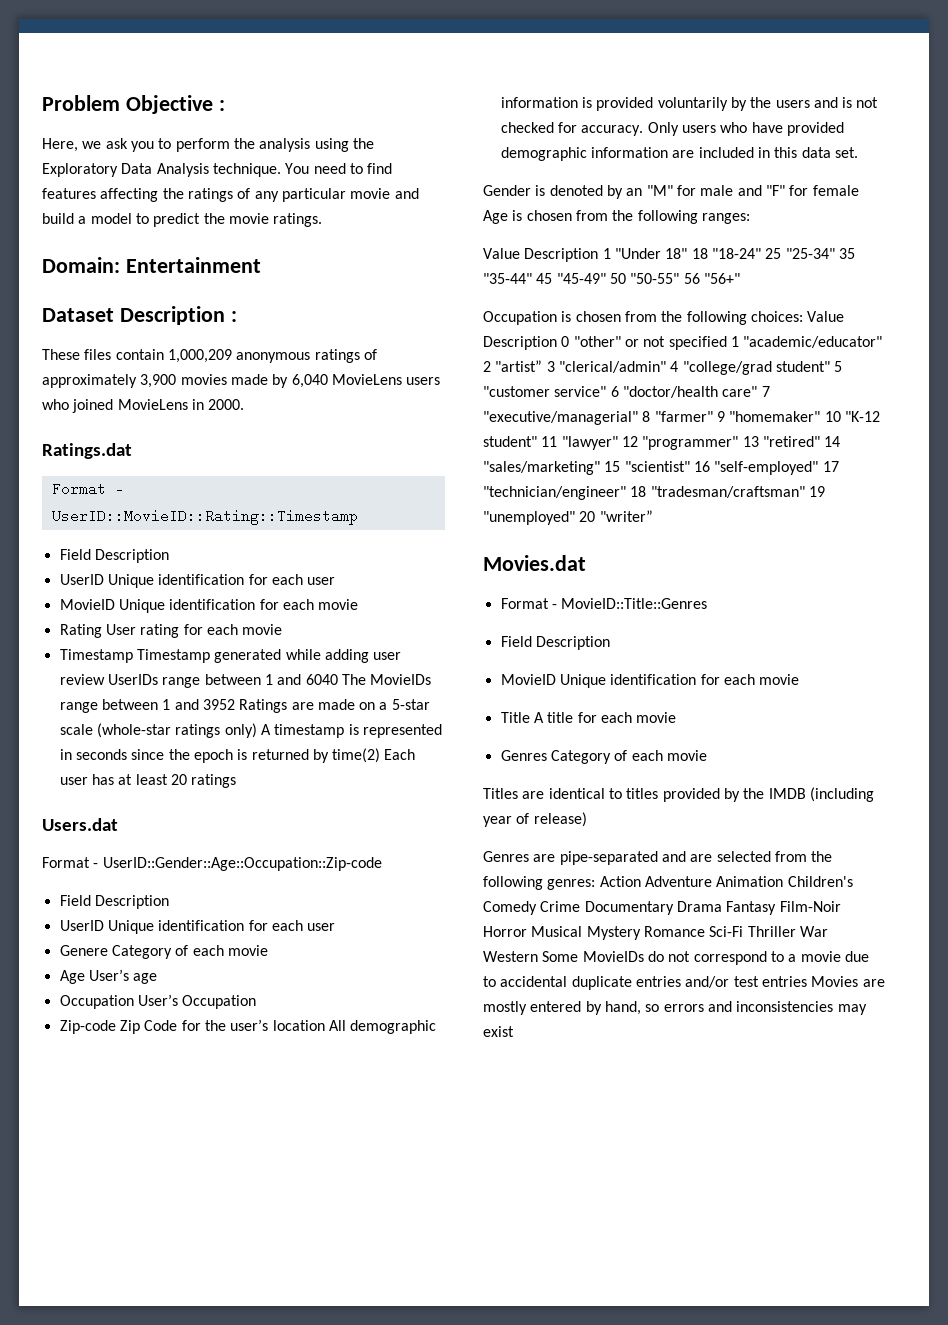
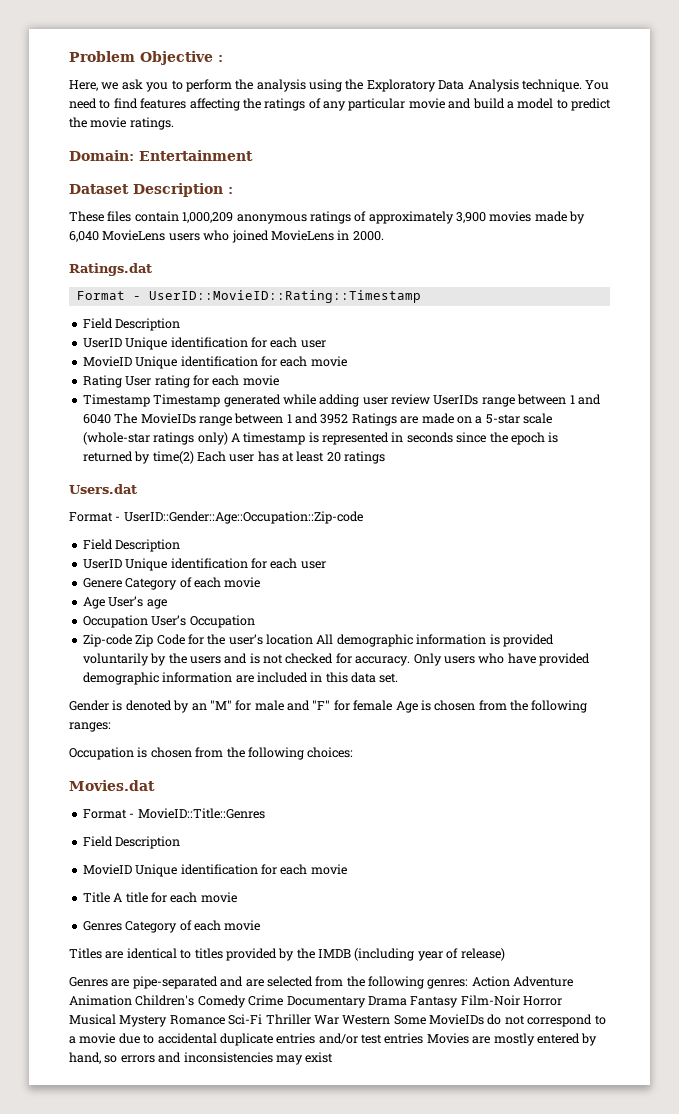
[483,248,855,262] [483,273,740,284] // Value Description 1 "Under 18" 18 "18-24" 25 "25-34" 35 "35-44" 45 "45-49" 50 "50-55" 56 "56+" -> (111, 727) none
[807,311,845,322] [483,336,883,350] [483,360,843,375] [483,386,770,398] [483,411,880,425] [483,436,841,450] [483,461,839,475] [483,486,825,500] [483,510,653,525] Value Description 0 "other" or not specified 1 "academic/educator" 2 "artist” 3 "clerical/admin" 4 "college/grad student" 5 "customer service" 6 "doctor/health care" 7 "executive/managerial" 8 "farmer" 9 "homemaker" 10 "K-12 student" 11 "lawyer" 12 "programmer" 13 "retired" 14 "sales/marketing" 15 "scientist" 16 "self-employed" 17 "technician/engineer" 18 "tradesman/craftsman" 19 "unemployed" 20 "writer” -> (354, 752) none

